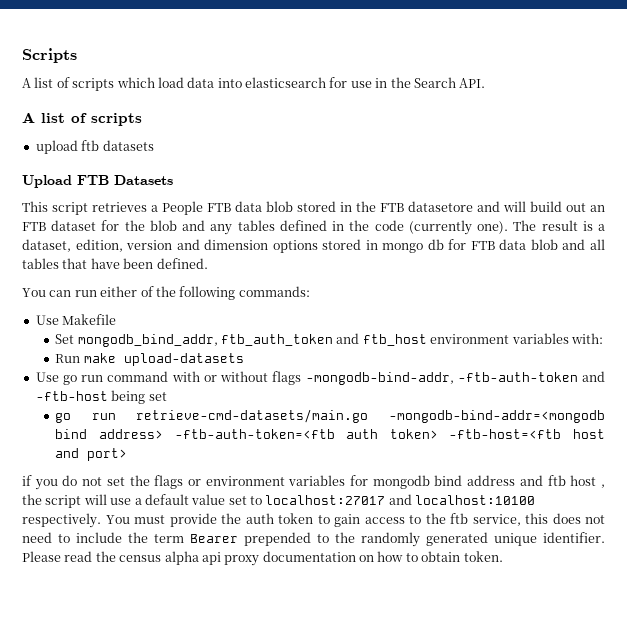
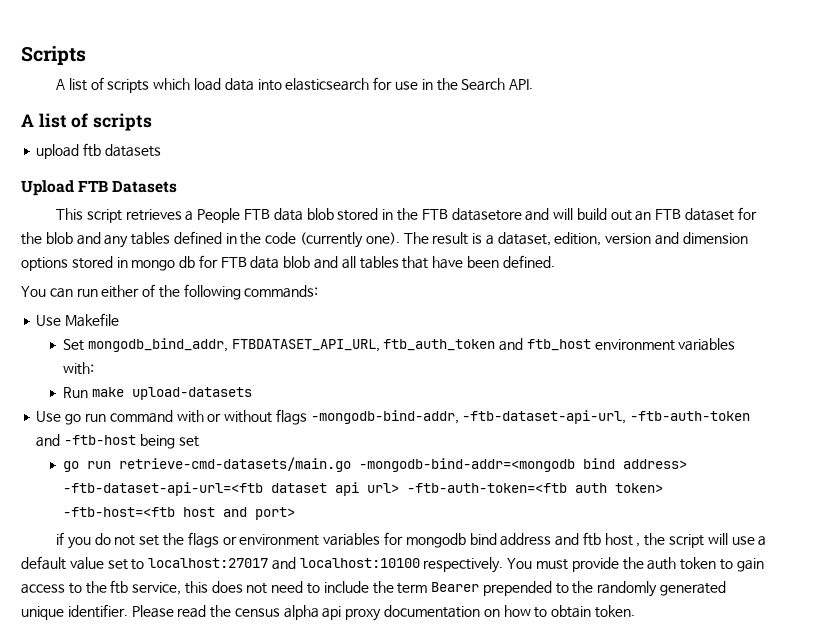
(218, 340) none -> [231,339,380,352] FTBDATASET_API_URL,
(454, 378) none -> [462,410,627,424] -ftb-dataset-api-url,
(163, 434) none -> [62,482,399,496] -ftb-dataset-api-url=<ftb dataset api url>

